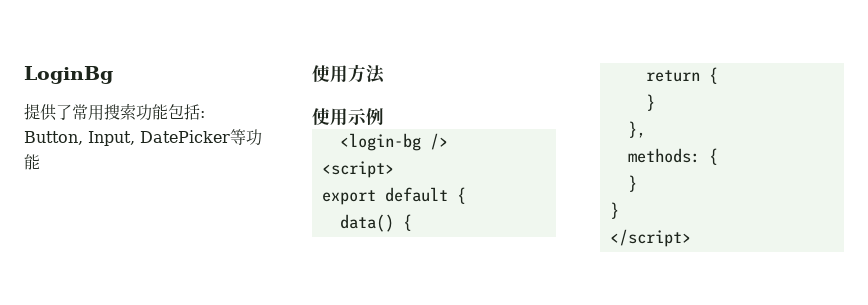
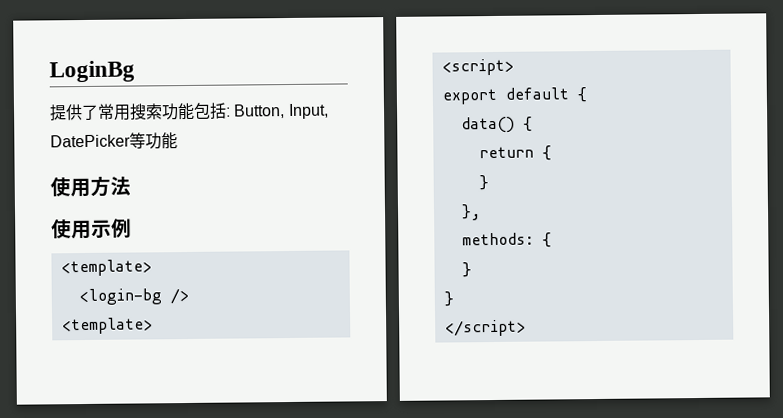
(384, 116) none -> [60,259,152,277] // <template>
(448, 141) none -> [61,317,153,335] // <template>

